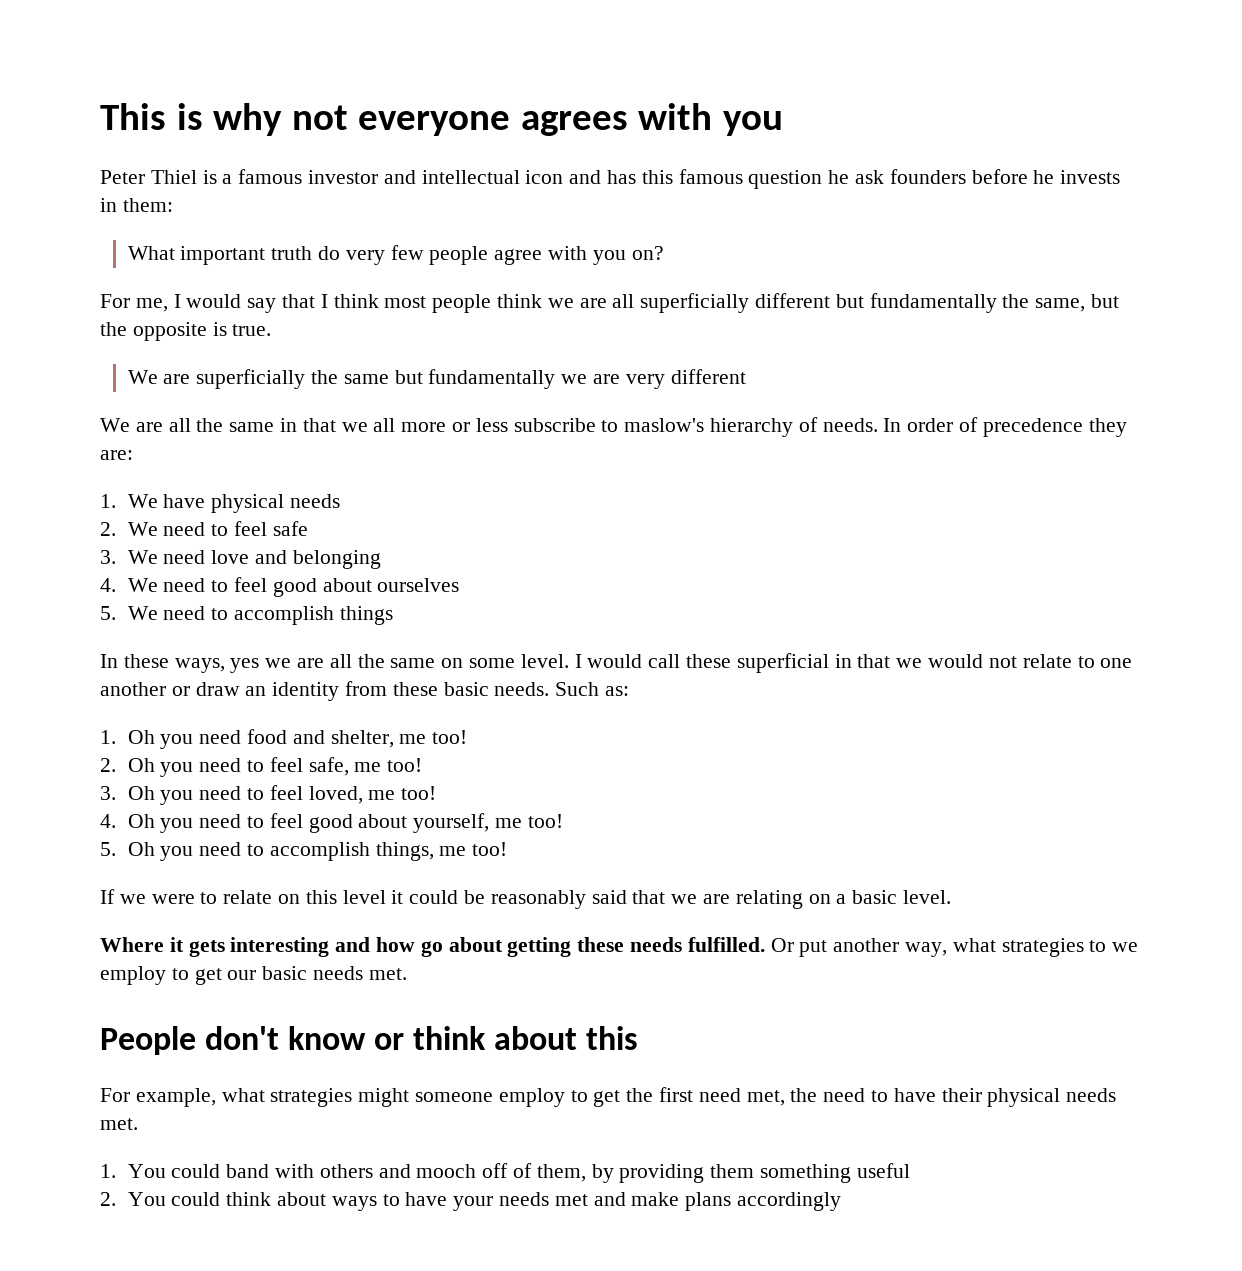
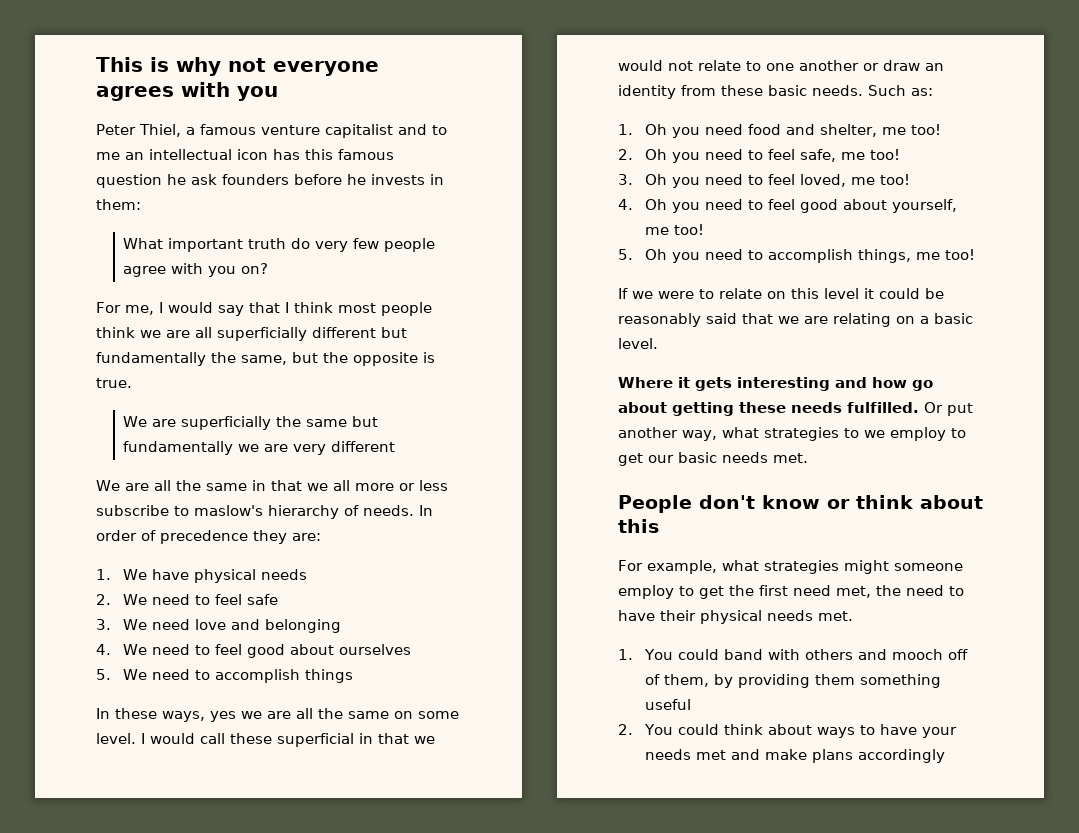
[150,169,416,184] Thiel is a famous investor and -> [139,124,447,138] [96,152,144,160] Thiel, a famous venture capitalist and to me an
[569,170,602,184] and -> (268, 154) none

